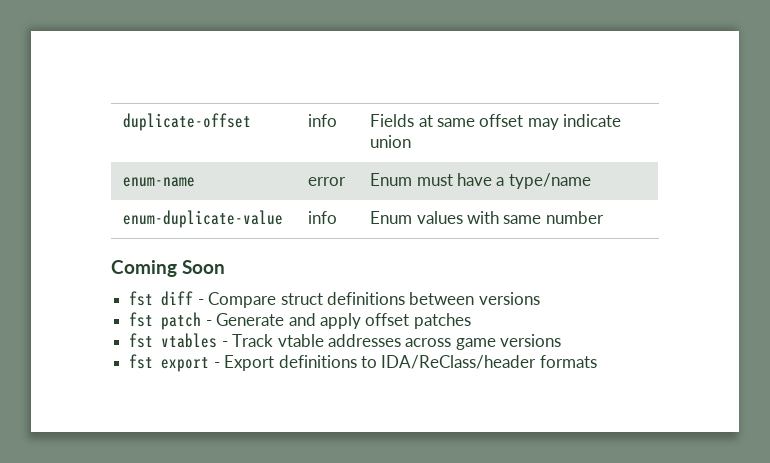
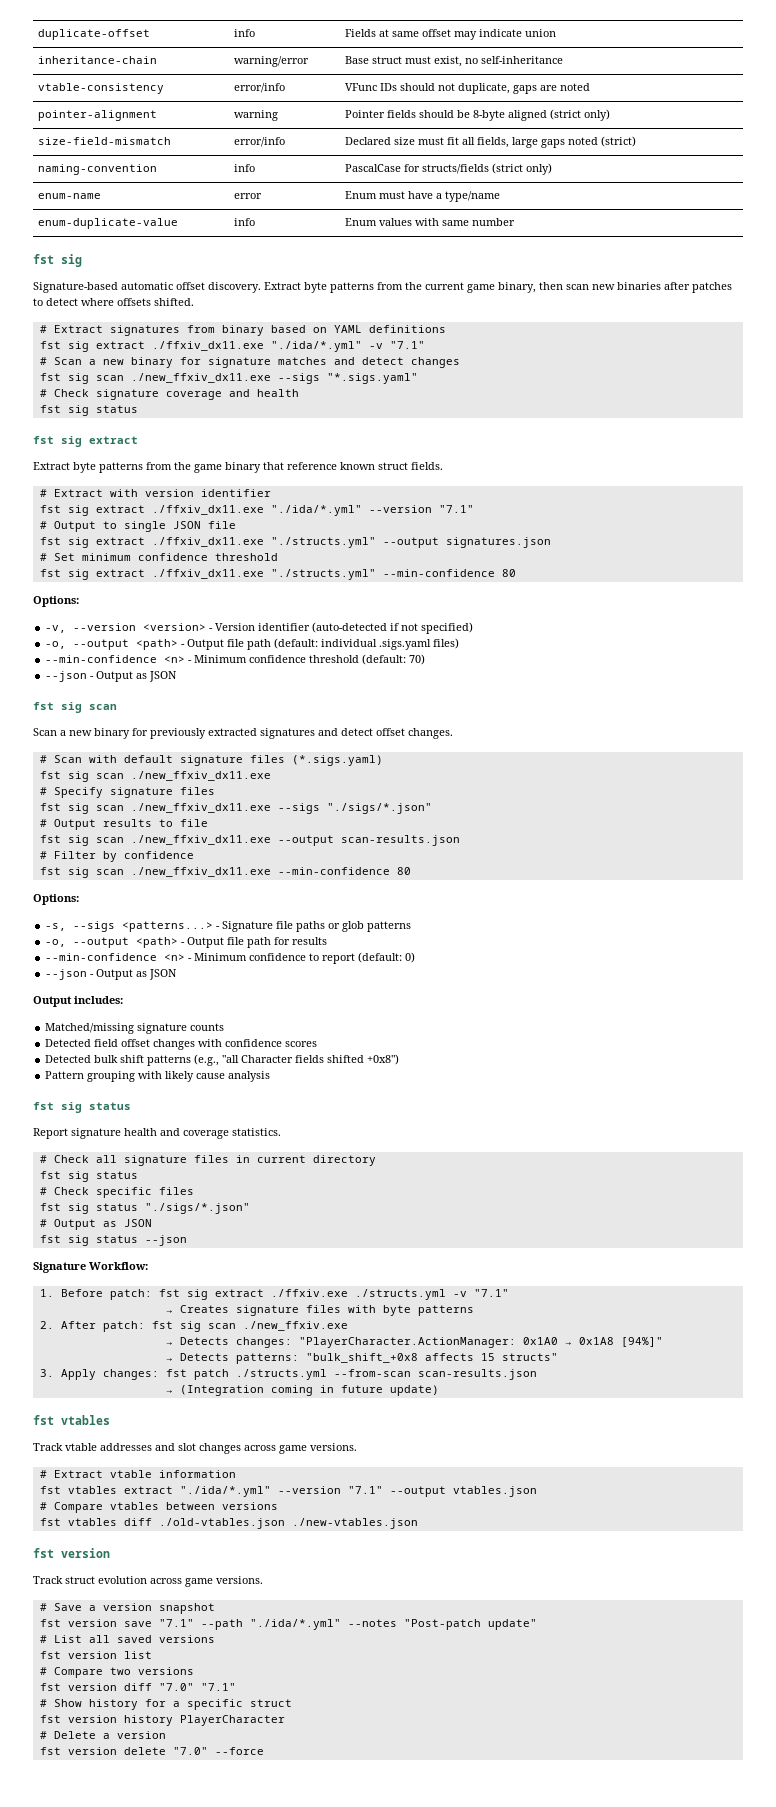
(412, 141) none -> [38,56,158,64] [234,56,310,67] [345,56,564,67] [38,83,165,94] [234,83,286,93] [345,83,591,94] [38,110,158,121] [234,110,279,121] [345,109,611,121] [38,137,172,145] [234,137,286,147] [345,136,637,148] [38,164,158,175] [234,164,256,172] [345,163,553,175] // inheritance-chain | warning/error | Base struct must exist, no self-inheritance // vtable-consistency | error/info | VFunc IDs should not duplicate, gaps are noted // pointer-alignment | warning | Pointer fields should be 8-byte aligned (strict only) // size-field-mismatch | error/info | Declared size must fit all fields, large gaps noted (strict) // naming-convention | info | PascalCase for structs/fields (strict only)
[111,260,226,277] [129,291,540,308] [129,312,471,330] [129,333,562,350] [129,354,597,372] Coming Soon // fst diff - Compare struct definitions between versions // fst patch - Generate and apply offset patches // fst vtables - Track vtable addresses across game versions // fst export - Export definitions to IDA/ReClass/header formats -> [33,254,82,267] [33,282,732,293] [33,298,194,306] [39,325,446,336] [39,341,425,352] [39,357,460,368] [39,373,418,384] [39,389,299,400] [39,405,138,416] [33,436,138,447] [33,462,443,473] [39,489,271,497] [39,505,474,516] [39,521,236,532] [39,537,551,548] [39,553,278,561] [39,569,516,580] [33,596,79,607] [45,622,474,634] [45,638,460,650] [45,654,426,665] [45,671,178,682] [33,702,117,713] [33,728,453,739] [39,755,383,766] [39,771,271,782] [39,787,215,798] [39,803,432,814] [39,819,208,830] [39,835,460,846] [39,851,194,862] [39,867,411,878] [33,894,79,905] [45,921,412,932] [45,937,328,948] [45,952,416,964] [45,969,178,980] [33,996,123,1007] [45,1023,225,1034] [45,1039,318,1050] [45,1054,400,1066] [45,1071,271,1082] [33,1102,131,1113] [33,1128,281,1139] [39,1155,376,1166] [39,1171,138,1182] [39,1187,194,1198] [39,1203,250,1214] [39,1219,152,1230] [39,1235,187,1246] [33,1262,148,1273] [39,1289,509,1300] [165,1305,474,1316] [39,1321,348,1332] [165,1337,663,1348] [165,1353,558,1364] [39,1369,537,1380] [165,1385,439,1396] [33,1415,110,1425] [33,1443,357,1454] [39,1470,236,1478] [39,1486,537,1497] [39,1502,278,1513] [39,1518,418,1529] [33,1548,110,1558] [33,1576,263,1587] [39,1603,215,1614] [39,1619,537,1630] [39,1635,215,1643] [39,1651,152,1659] [39,1667,194,1678] [39,1683,236,1691] [39,1699,292,1710] [39,1715,285,1726] [39,1731,166,1739] [39,1747,264,1755] fst sig // Signature-based automatic offset discovery. Extract byte patterns from the current game binary, then scan new binaries after patches to detect where offsets shifted. // # Extract signatures from binary based on YAML definitions // fst sig extract ./ffxiv_dx11.exe "./ida/*.yml" -v "7.1" // # Scan a new binary for signature matches and detect changes // fst sig scan ./new_ffxiv_dx11.exe --sigs "*.sigs.yaml" // # Check signature coverage and health // fst sig status // fst sig extract // Extract byte patterns from the game binary that reference known struct fields. // # Extract with version identifier // fst sig extract ./ffxiv_dx11.exe "./ida/*.yml" --version "7.1" // # Output to single JSON file // fst sig extract ./ffxiv_dx11.exe "./structs.yml" --output signatures.json // # Set minimum confidence threshold // fst sig extract ./ffxiv_dx11.exe "./structs.yml" --min-confidence 80 // Options: // -v, --version <version> - Version identifier (auto-detected if not specified) // -o, --output <path> - Output file path (default: individual .sigs.yaml files) // --min-confidence <n> - Minimum confidence threshold (default: 70) // --json - Output as JSON // fst sig scan // Scan a new binary for previously extracted signatures and detect offset changes. // # Scan with default signature files (*.sigs.yaml) // fst sig scan ./new_ffxiv_dx11.exe // # Specify signature files // fst sig scan ./new_ffxiv_dx11.exe --sigs "./sigs/*.json" // # Output results to file // fst sig scan ./new_ffxiv_dx11.exe --output scan-results.json // # Filter by confidence // fst sig scan ./new_ffxiv_dx11.exe --min-confidence 80 // Options: // -s, --sigs <patterns...> - Signature file paths or glob patterns // -o, --output <path> - Output file path for results // --min-confidence <n> - Minimum confidence to report (default: 0) // --json - Output as JSON // Output includes: // Matched/missing signature counts // Detected field offset changes with confidence scores // Detected bulk shift patterns (e.g., "all Character fields shifted +0x8") // Pattern grouping with likely cause analysis // fst sig status // Report signature health and coverage statistics. // # Check all signature files in current directory // fst sig status // # Check specific files // fst sig status "./sigs/*.json" // # Output as JSON // fst sig status --json // Signature Workflow: // 1. Before patch: fst sig extract ./ffxiv.exe ./structs.yml -v "7.1" // → Creates signature files with byte patterns // 2. After patch: fst sig scan ./new_ffxiv.exe // → Detects changes: "PlayerCharacter.ActionManager: 0x1A0 → 0x1A8 [94%]" // → Detects patterns: "bulk_shift_+0x8 affects 15 structs" // 3. Apply changes: fst patch ./structs.yml --from-scan scan-results.json // → (Integration coming in future update) // fst vtables // Track vtable addresses and slot changes across game versions. // # Extract vtable information // fst vtables extract "./ida/*.yml" --version "7.1" --output vtables.json // # Compare vtables between versions // fst vtables diff ./old-vtables.json ./new-vtables.json // fst version // Track struct evolution across game versions. // # Save a version snapshot // fst version save "7.1" --path "./ida/*.yml" --notes "Post-patch update" // # List all saved versions // fst version list // # Compare two versions // fst version diff "7.0" "7.1" // # Show history for a specific struct // fst version history PlayerCharacter // # Delete a version // fst version delete "7.0" --force

